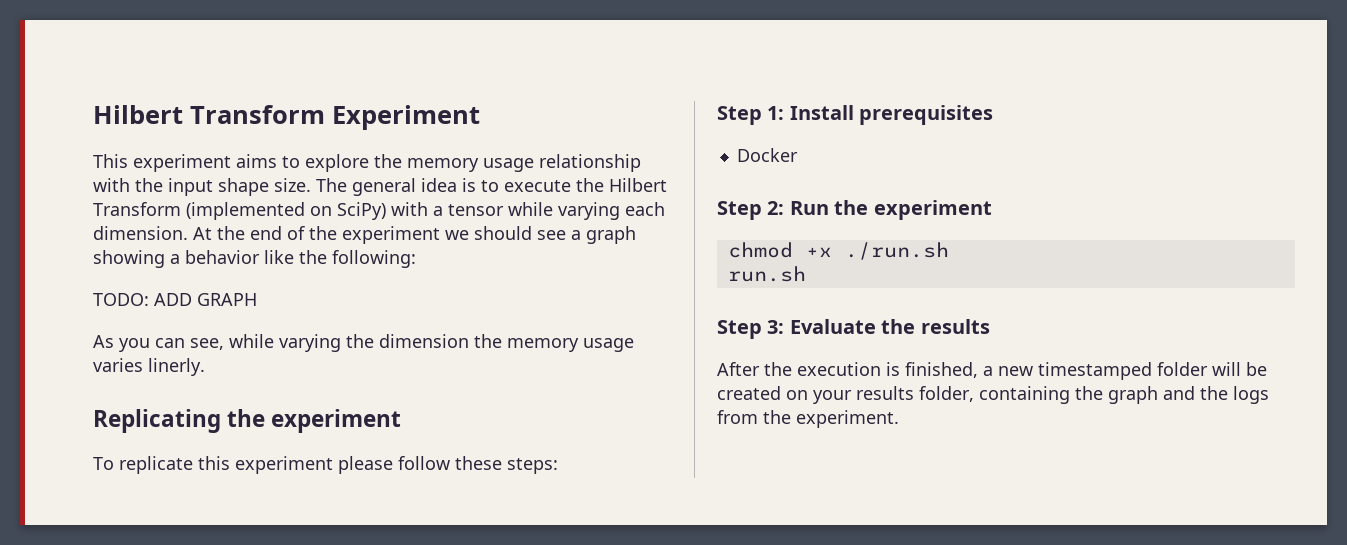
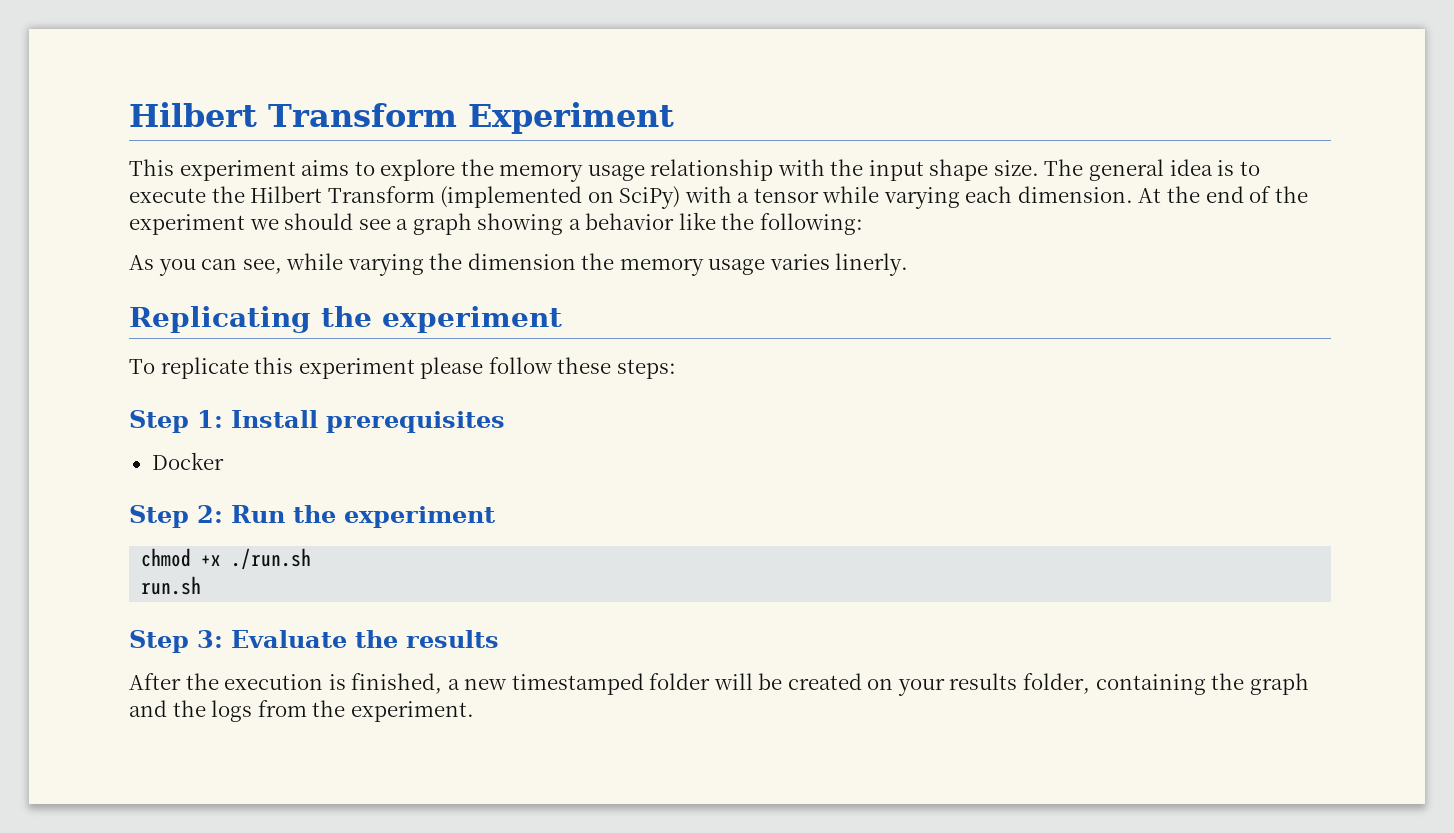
[93,293,257,306] // TODO: ADD GRAPH -> (863, 224) none

